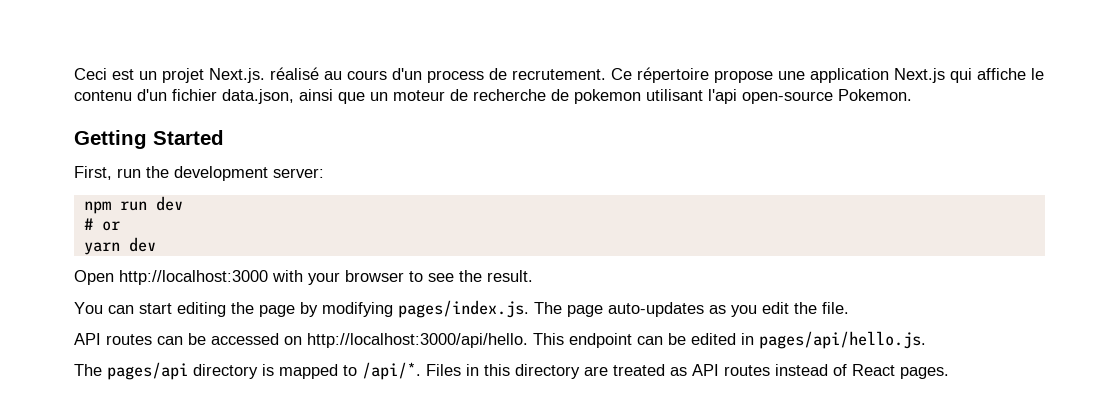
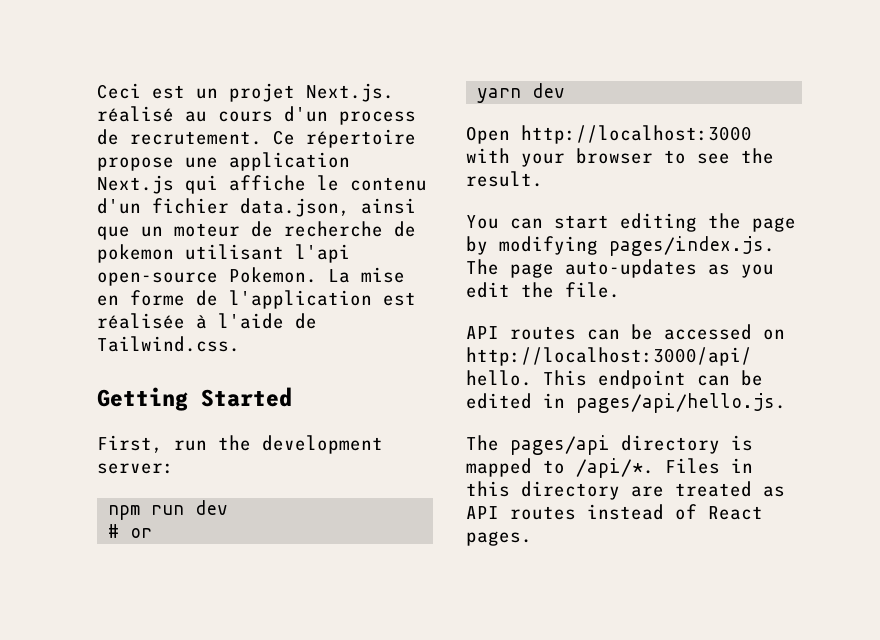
(912, 95) none -> [328,267,405,283] [97,290,416,309] [97,313,317,329] [97,336,240,352] La mise en forme de l'application est réalisée à l'aide de Tailwind.css.

